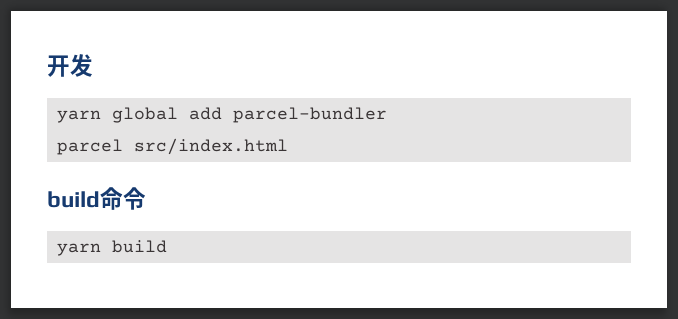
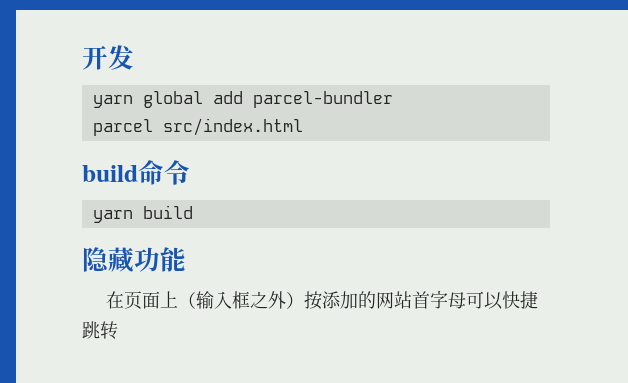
(167, 246) none -> [82,247,186,273] [105,290,538,310] [82,321,118,340] // 隐藏功能 // 在页面上（输入框之外）按添加的网站首字母可以快捷跳转

